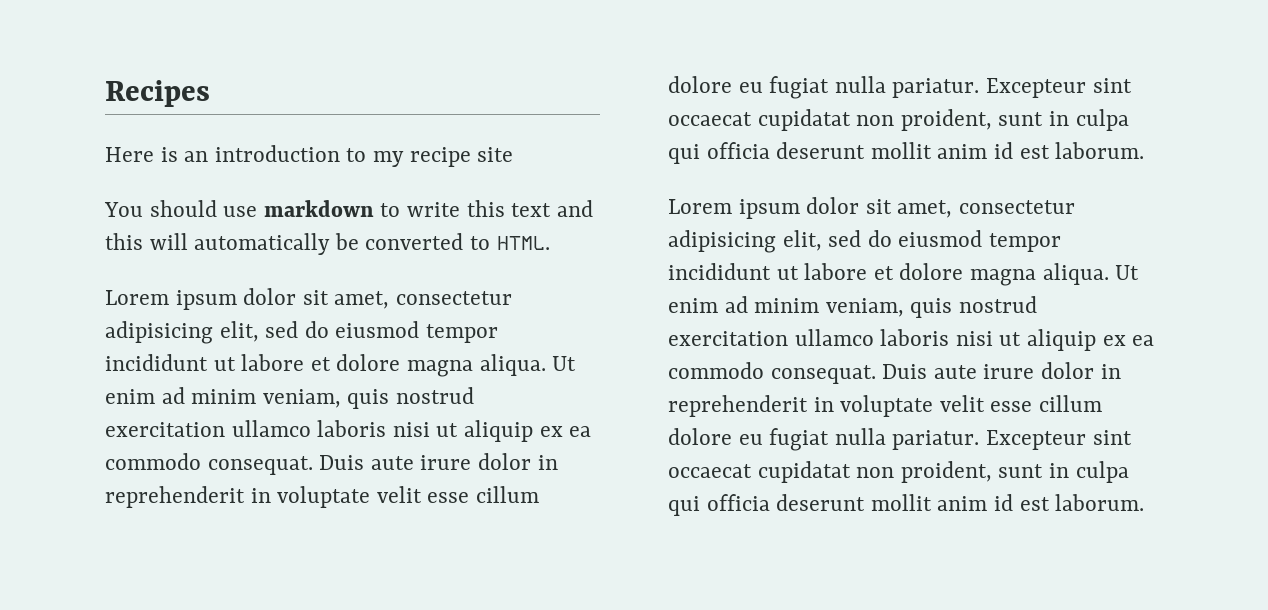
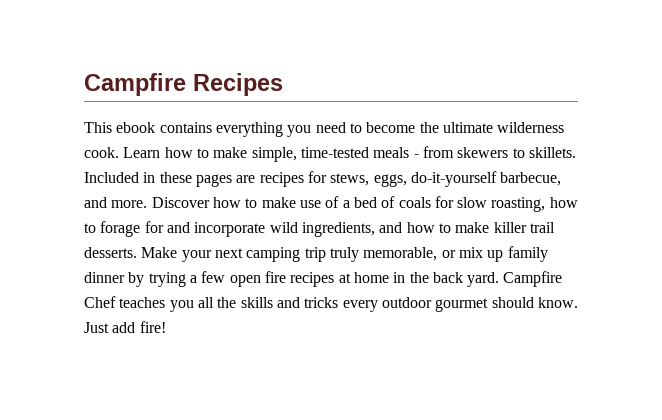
(105, 93) none -> [84,73,186,96] Campfire
[105,145,514,167] [104,200,593,217] [105,233,550,255] [105,288,513,310] [105,321,499,344] [105,354,577,377] [105,387,475,409] [105,420,592,442] [105,453,558,475] [105,486,540,508] [668,76,1132,99] [668,109,1129,131] [668,142,1145,164] [668,197,1076,219] [668,230,1062,253] [668,263,1140,286] [668,296,1038,318] [668,329,1155,351] [668,362,1121,384] [668,395,1103,417] [668,428,1132,451] [668,461,1129,483] [668,494,1145,516] Here is an introduction to my recipe site // You should use markdown to write this text and this will automatically be converted to HTML. // Lorem ipsum dolor sit amet, consectetur adipisicing elit, sed do eiusmod tempor incididunt ut labore et dolore magna aliqua. Ut enim ad minim veniam, quis nostrud exercitation ullamco laboris nisi ut aliquip ex ea commodo consequat. Duis aute irure dolor in reprehenderit in voluptate velit esse cillum dolore eu fugiat nulla pariatur. Excepteur sint occaecat cupidatat non proident, sunt in culpa qui officia deserunt mollit anim id est laborum. // Lorem ipsum dolor sit amet, consectetur adipisicing elit, sed do eiusmod tempor incididunt ut labore et dolore magna aliqua. Ut enim ad minim veniam, quis nostrud exercitation ullamco laboris nisi ut aliquip ex ea commodo consequat. Duis aute irure dolor in reprehenderit in voluptate velit esse cillum dolore eu fugiat nulla pariatur. Excepteur sint occaecat cupidatat non proident, sunt in culpa qui officia deserunt mollit anim id est laborum. -> [84,122,565,137] [84,146,576,162] [84,171,562,187] [84,196,578,212] [84,221,555,237] [84,246,548,262] [84,271,563,287] [84,296,578,312] [84,321,166,333] This ebook contains everything you need to become the ultimate wilderness cook. Learn how to make simple, time-tested meals - from skewers to skillets. Included in these pages are recipes for stews, eggs, do-it-yourself barbecue, and more. Discover how to make use of a bed of coals for slow roasting, how to forage for and incorporate wild ingredients, and how to make killer trail desserts. Make your next camping trip truly memorable, or mix up family dinner by trying a few open fire recipes at home in the back yard. Campfire Chef teaches you all the skills and tricks every outdoor gourmet should know. Just add fire!

